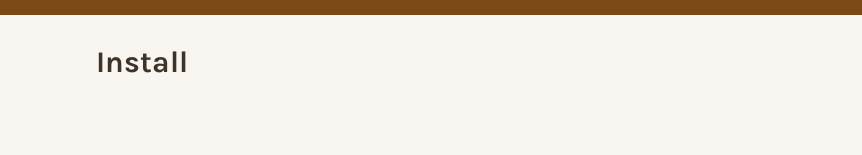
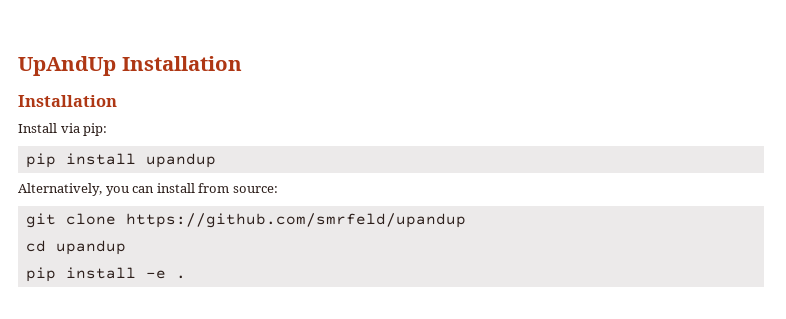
[96,51,188,73] Install -> [18,56,242,76] [18,95,117,107] [18,123,108,136] [25,153,216,168] [18,183,278,196] [25,213,466,228] [25,240,126,255] [25,267,186,282] UpAndUp Installation // Installation // Install via pip: // pip install upandup // Alternatively, you can install from source: // git clone https://github.com/smrfeld/upandup // cd upandup // pip install -e .

